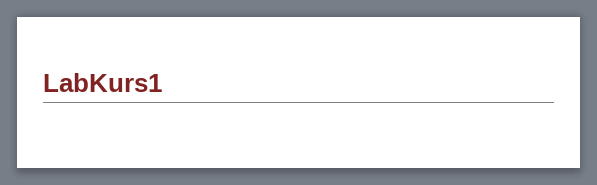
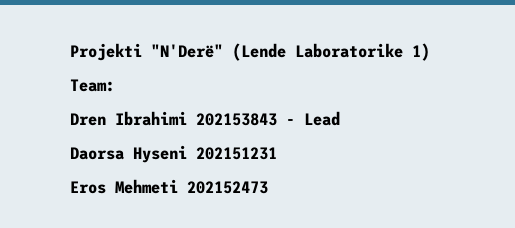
[43,73,162,92] LabKurs1 -> [70,43,430,61] [70,79,115,92] [70,111,340,126] [70,145,277,163] [70,179,268,194] Projekti "N'Derë" (Lende Laboratorike 1) // Team: // Dren Ibrahimi 202153843 - Lead // Daorsa Hyseni 202151231 // Eros Mehmeti 202152473

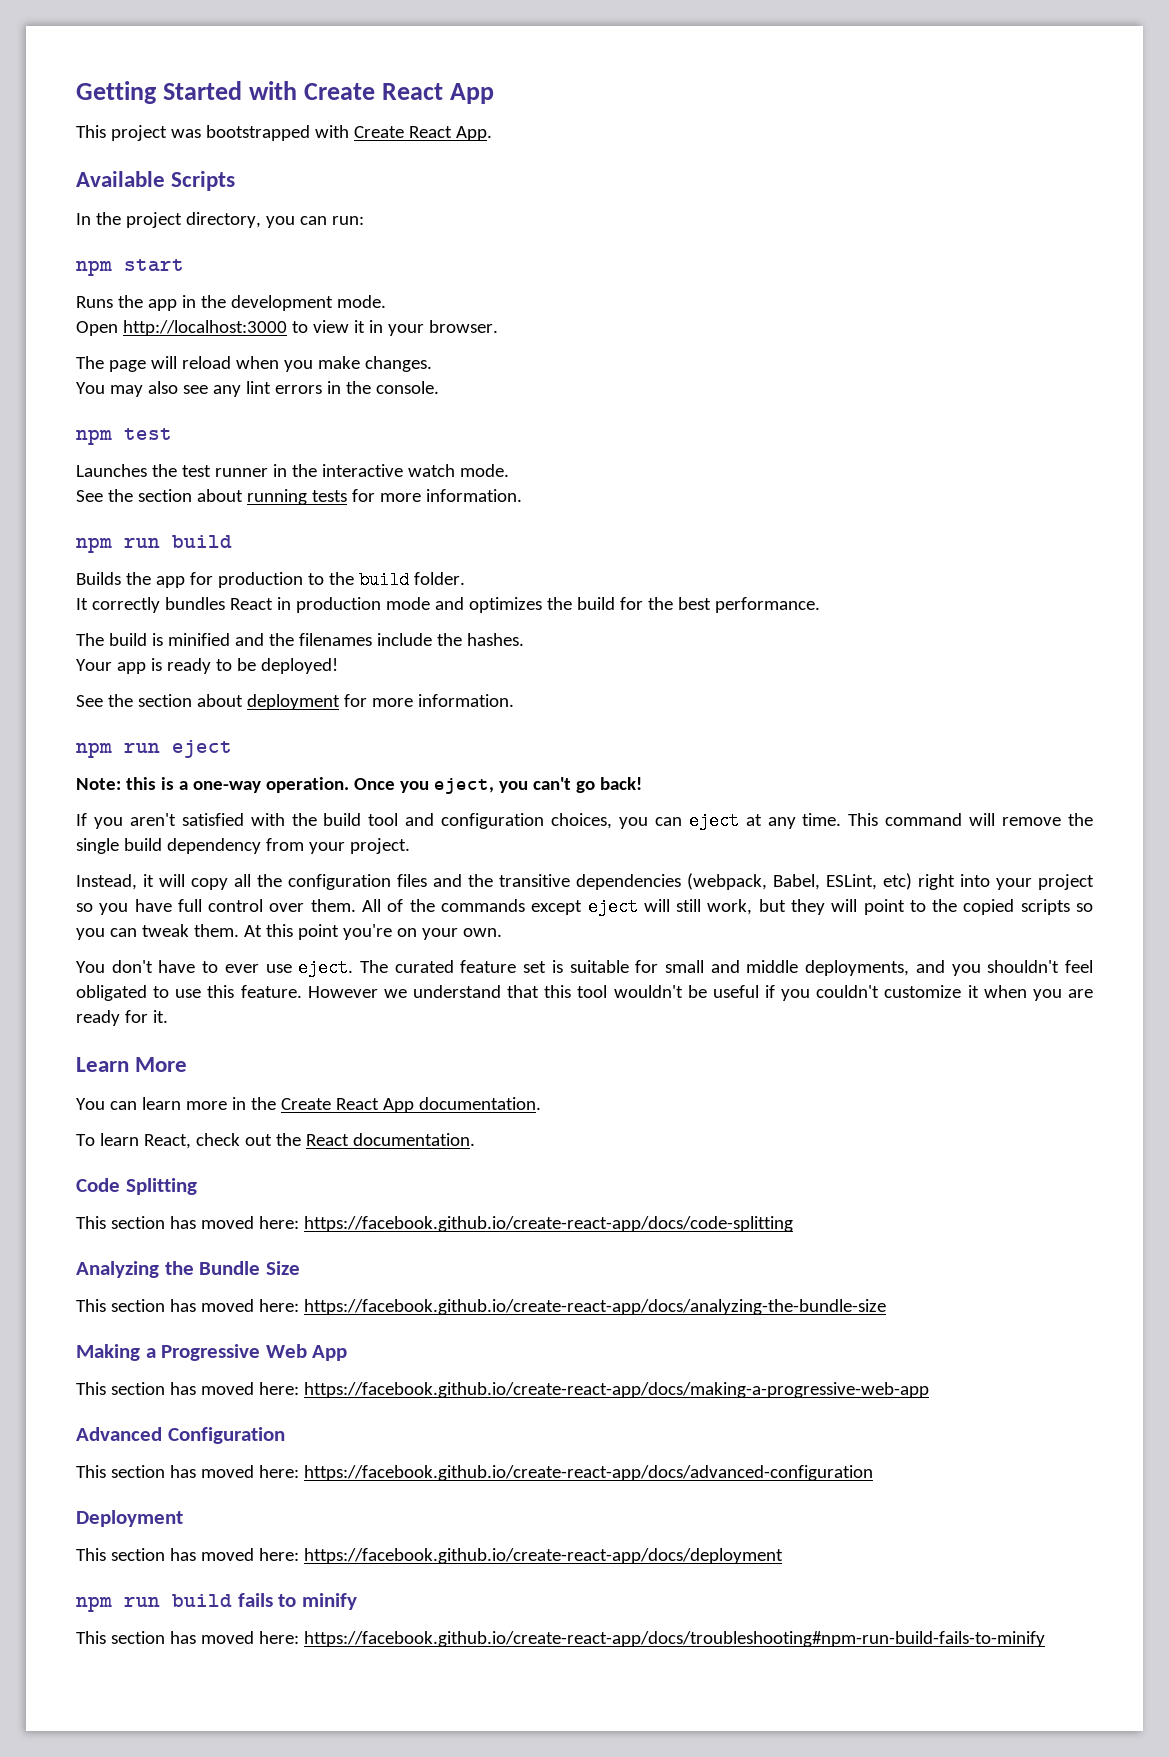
[70,43,430,61] [70,79,115,92] [70,111,340,126] [70,145,277,163] [70,179,268,194] Projekti "N'Derë" (Lende Laboratorike 1) // Team: // Dren Ibrahimi 202153843 - Lead // Daorsa Hyseni 202151231 // Eros Mehmeti 202152473 -> [76,81,495,104] [76,125,492,141] [76,171,236,191] [76,212,364,228] [76,259,184,276] [76,295,386,311] [76,320,498,336] [76,356,432,372] [76,381,439,397] [76,428,172,445] [76,464,509,477] [76,489,522,505] [76,535,232,553] [76,571,465,589] [76,597,820,613] [76,633,524,646] [76,658,338,674] [76,694,514,710] [76,740,232,758] [76,777,642,794] [76,812,1094,830] [76,838,410,854] [76,873,1094,890] [76,898,1093,916] [76,924,502,940] [76,959,1093,977] [76,985,1093,1001] [76,1010,168,1026] [76,1057,188,1072] [76,1097,541,1113] [76,1133,475,1149] [76,1178,197,1195] [76,1216,793,1232] [76,1261,300,1278] [76,1299,886,1315] [76,1344,348,1361] [76,1382,929,1398] [76,1427,285,1444] [76,1465,873,1481] [76,1510,183,1527] [76,1548,783,1564] [76,1593,357,1612] [76,1631,1045,1647] Getting Started with Create React App // This project was bootstrapped with Create React App. // Available Scripts // In the project directory, you can run: // npm start // Runs the app in the development mode. // Open http://localhost:3000 to view it in your browser. // The page will reload when you make changes. // You may also see any lint errors in the console. // npm test // Launches the test runner in the interactive watch mode. // See the section about running tests for more information. // npm run build // Builds the app for production to the build folder. // It correctly bundles React in production mode and optimizes the build for the best performance. // The build is minified and the filenames include the hashes. // Your app is ready to be deployed! // See the section about deployment for more information. // npm run eject // Note: this is a one-way operation. Once you eject, you can't go back! // If you aren't satisfied with the build tool and configuration choices, you can eject at any time. This command will remove the single build dependency from your project. // Instead, it will copy all the configuration files and the transitive dependencies (webpack, Babel, ESLint, etc) right into your project so you have full control over them. All of the commands except eject will still work, but they will point to the copied scripts so you can tweak them. At this point you're on your own. // You don't have to ever use eject. The curated feature set is suitable for small and middle deployments, and you shouldn't feel obligated to use this feature. However we understand that this tool wouldn't be useful if you couldn't customize it when you are ready for it. // Learn More // You can learn more in the Create React App documentation. // To learn React, check out the React documentation. // Code Splitting // This section has moved here: https://facebook.github.io/create-react-app/docs/code-splitting // Analyzing the Bundle Size // This section has moved here: https://facebook.github.io/create-react-app/docs/analyzing-the-bundle-size // Making a Progressive Web App // This section has moved here: https://facebook.github.io/create-react-app/docs/making-a-progressive-web-app // Advanced Configuration // This section has moved here: https://facebook.github.io/create-react-app/docs/advanced-configuration // Deployment // This section has moved here: https://facebook.github.io/create-react-app/docs/deployment // npm run build fails to minify // This section has moved here: https://facebook.github.io/create-react-app/docs/troubleshooting#npm-run-build-fails-to-minify

